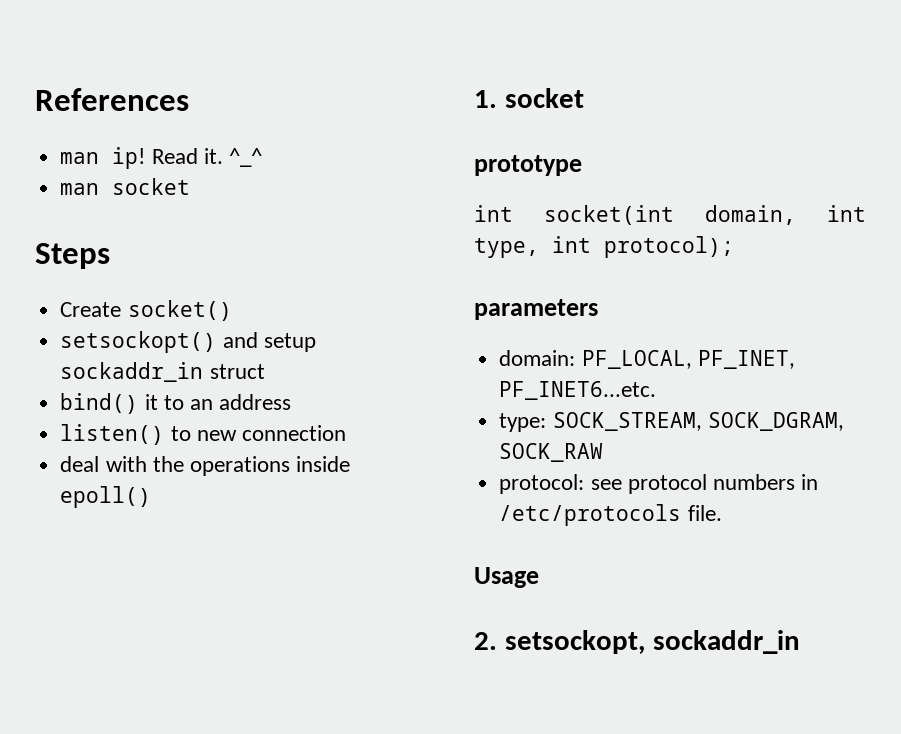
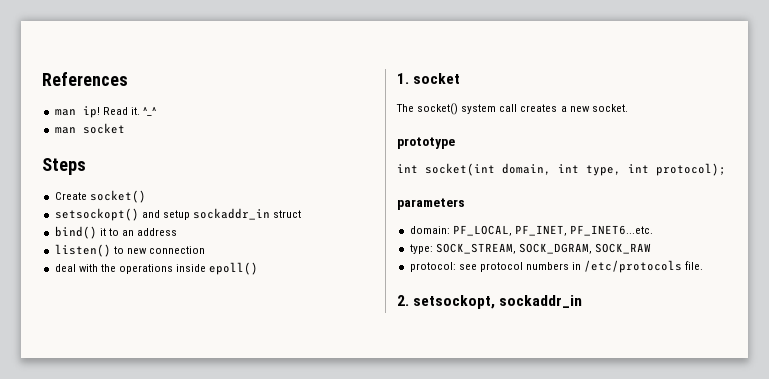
(584, 98) none -> [396,103,628,115] // The socket() system call creates a new socket.
[474,567,539,588] // Usage -> (704, 265) none

